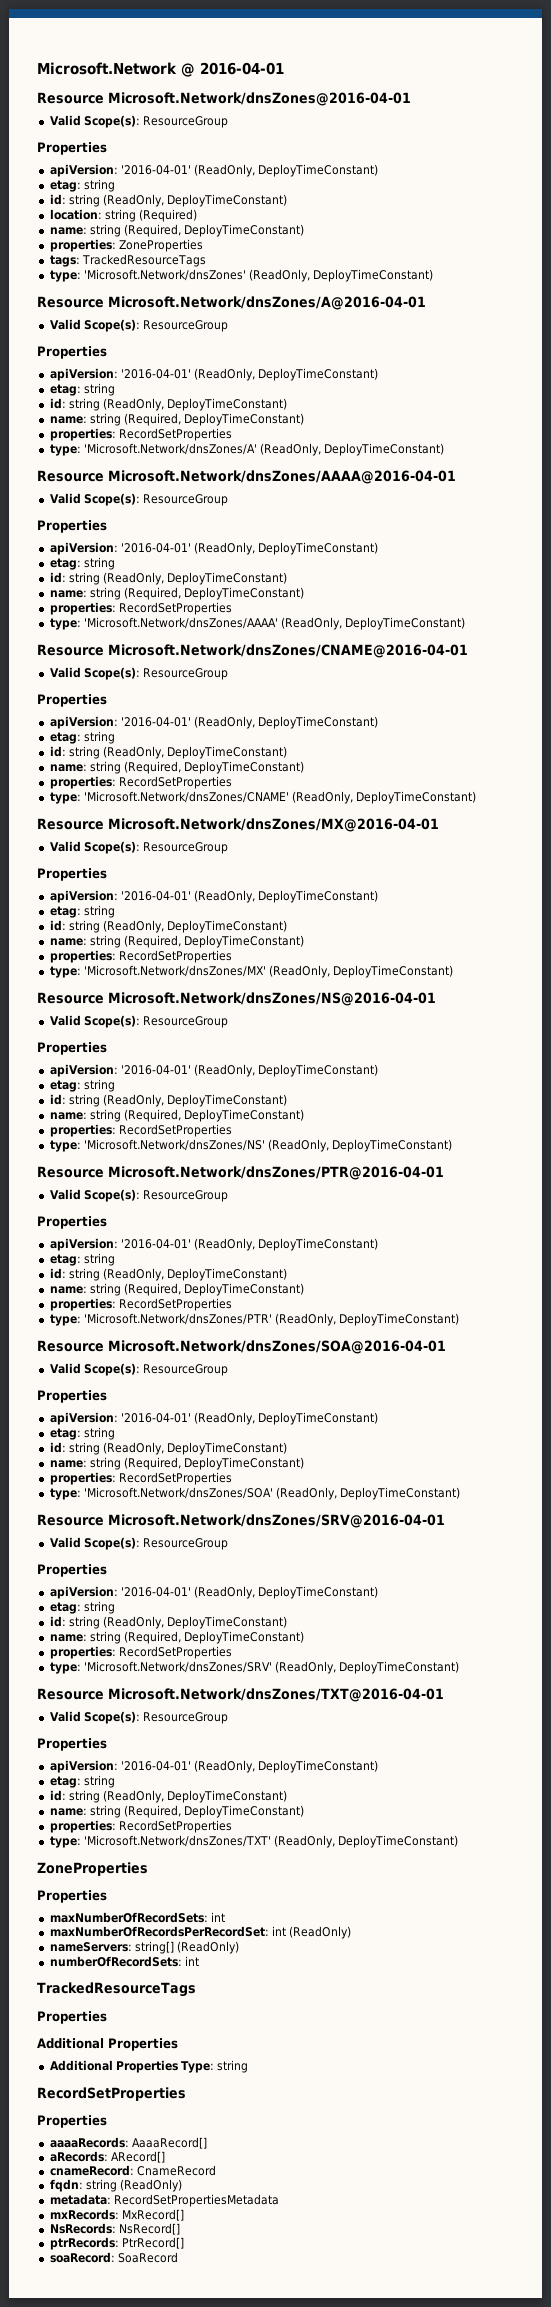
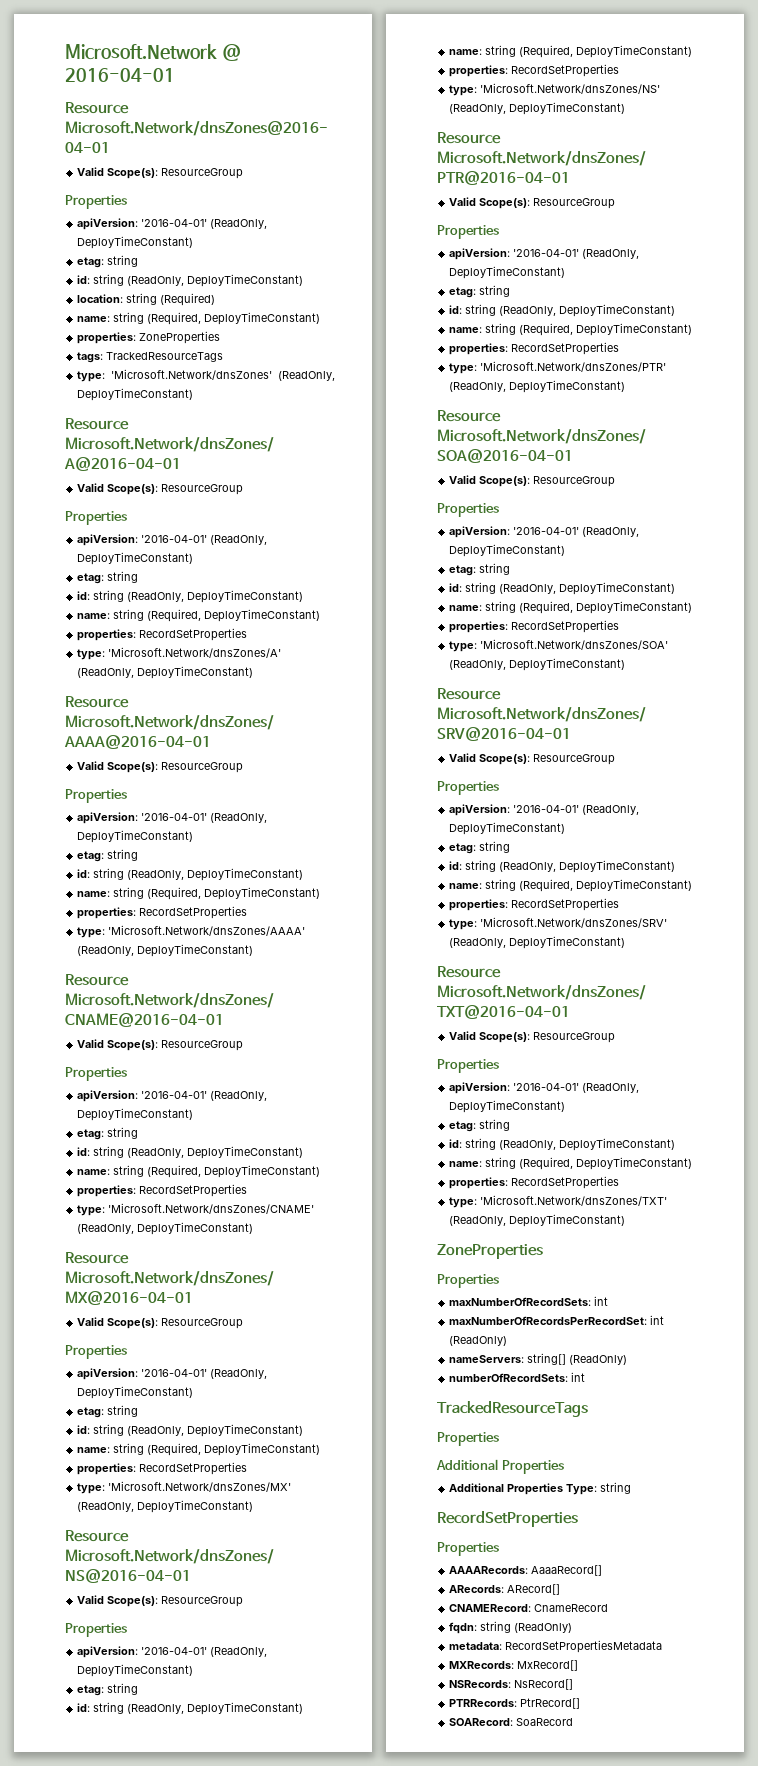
[49,2137,129,2148] aaaaRecords: -> [449,1566,529,1574] AAAARecords:
[49,2151,108,2162] aRecords: -> [449,1585,505,1593] ARecords:
[49,2165,134,2176] cnameRecord: -> [449,1604,532,1612] CNAMERecord:
[49,2209,119,2220] mxRecords: -> [449,1661,515,1669] MXRecords:
[49,2223,116,2234] NsRecords: -> [449,1680,512,1688] NSRecords:
[49,2237,119,2250] ptrRecords: -> [449,1699,518,1707] PTRRecords:
[49,2252,115,2263] soaRecord: -> [449,1718,514,1726] SOARecord:

